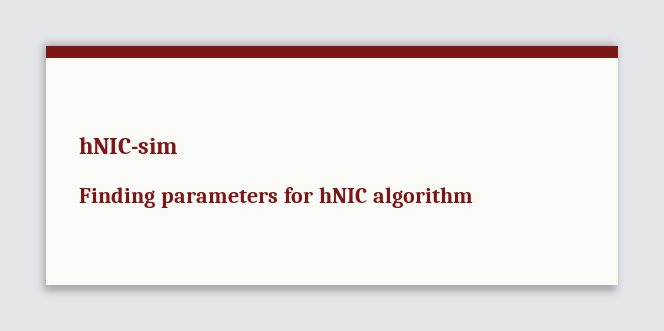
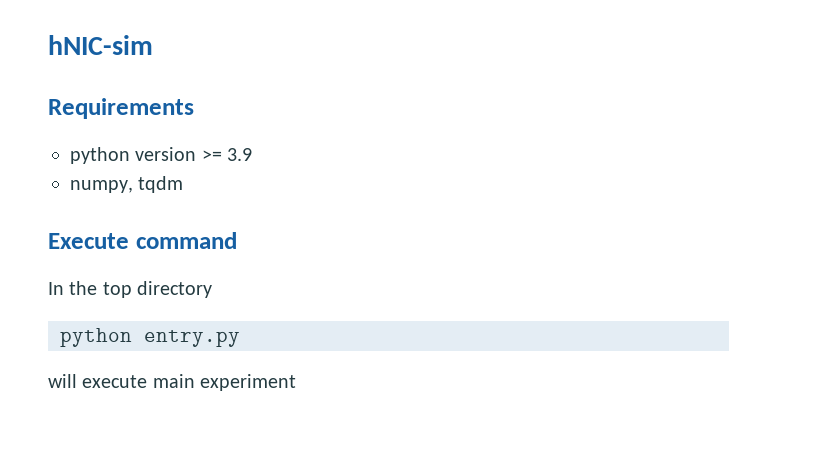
[79,187,473,208] Finding parameters for hNIC algorithm -> [48,98,194,119] [70,147,253,164] [70,176,184,193] [48,232,237,249] [48,281,213,298] [60,328,240,347] [48,374,297,391] Requirements // python version >= 3.9 // numpy, tqdm // Execute command // In the top directory // python entry.py // will execute main experiment

